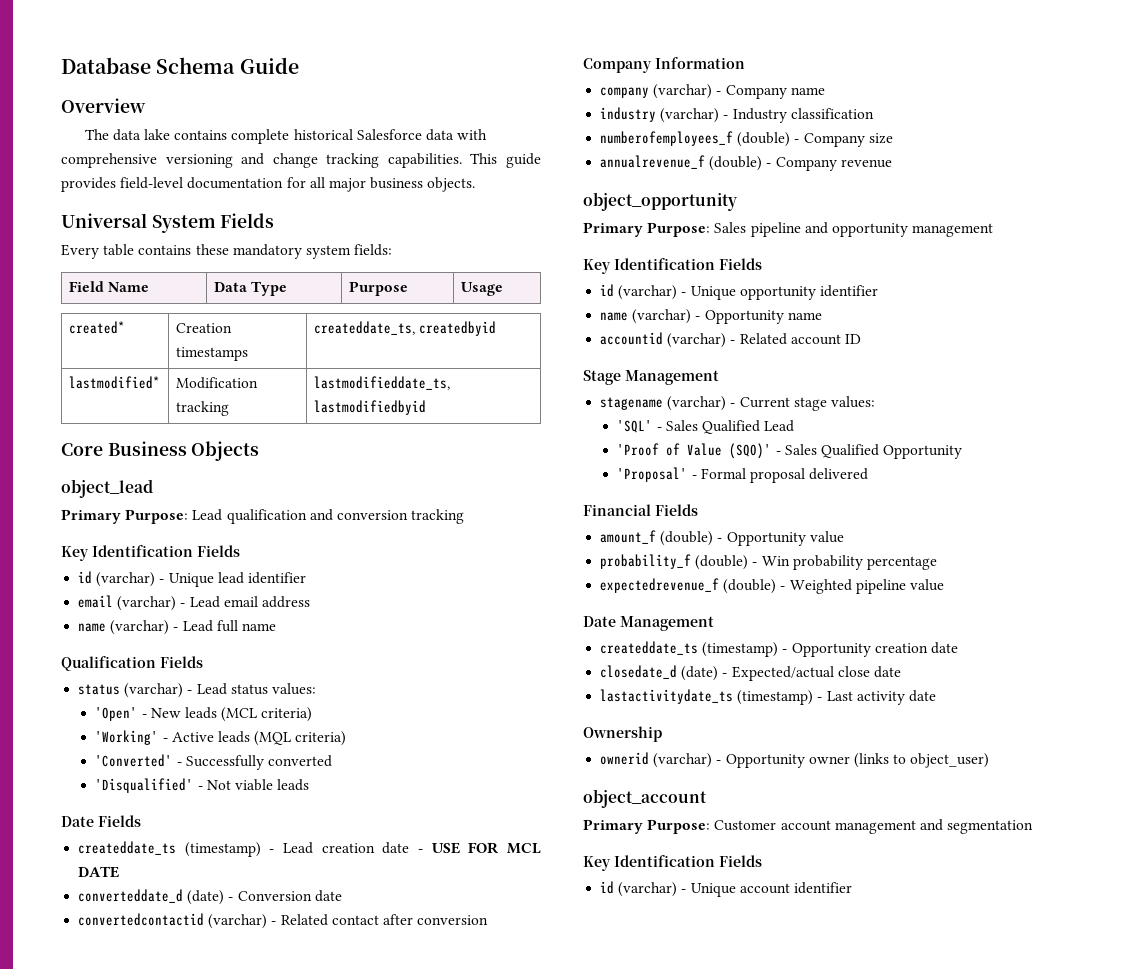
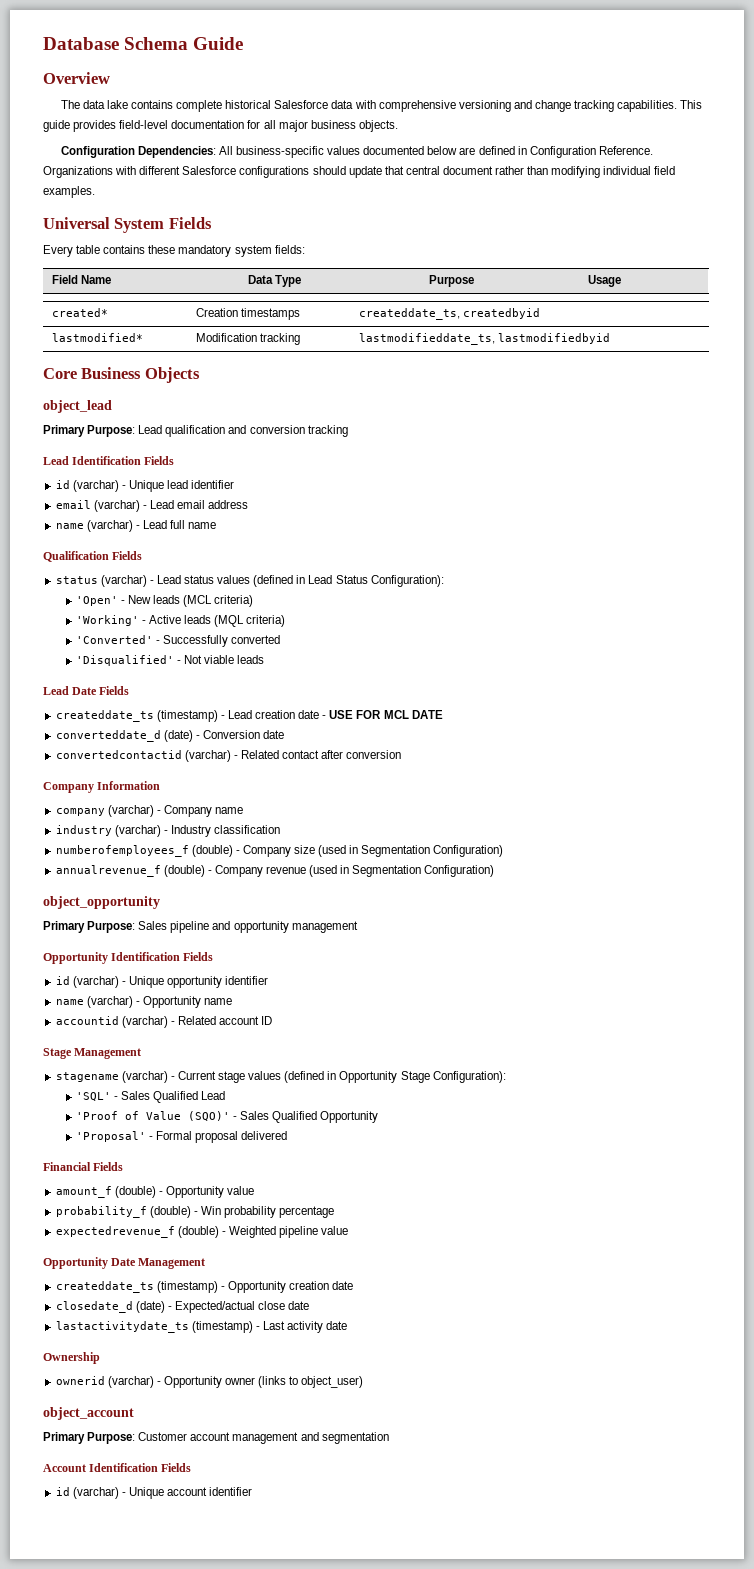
(476, 184) none -> [60,146,653,158] [43,166,676,178] [43,186,95,198] // Configuration Dependencies: All business-specific values documented below are defined in Configuration Reference. Organizations with different Salesforce configurations should update that central document rather than modifying individual field examples.
[61,546,89,561] Key -> [43,456,69,465] Lead
[271,683,316,695] values: -> [217,575,444,587] values (defined in Lead Status Configuration):
(310, 785) none -> [43,686,69,695] Lead
(893, 138) none -> [318,845,504,857] (used in Segmentation Configuration)
(892, 163) none -> [309,865,495,877] (used in Segmentation Configuration)
[583,259,611,274] Key -> [43,952,108,964] Opportunity
[830,396,875,408] values: -> [248,1071,506,1083] values (defined in Opportunity Stage Configuration):
(944, 585) none -> [43,1257,108,1269] Opportunity
[583,856,611,871] Key -> [43,1464,86,1472] Account

